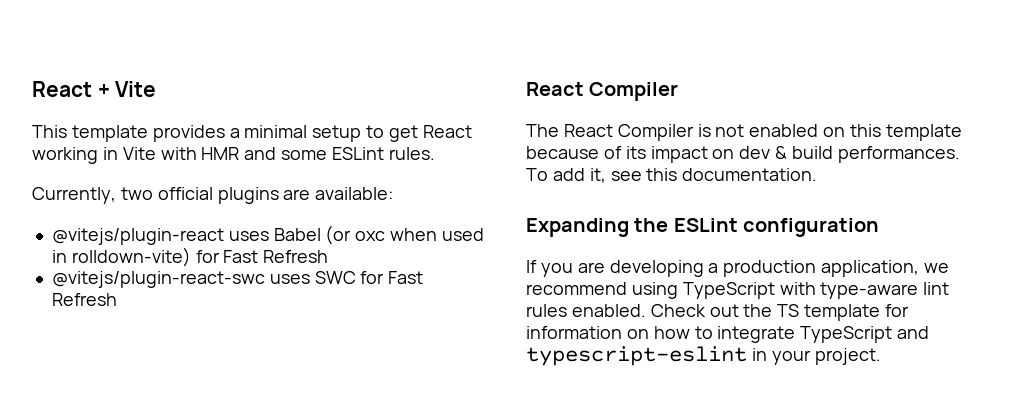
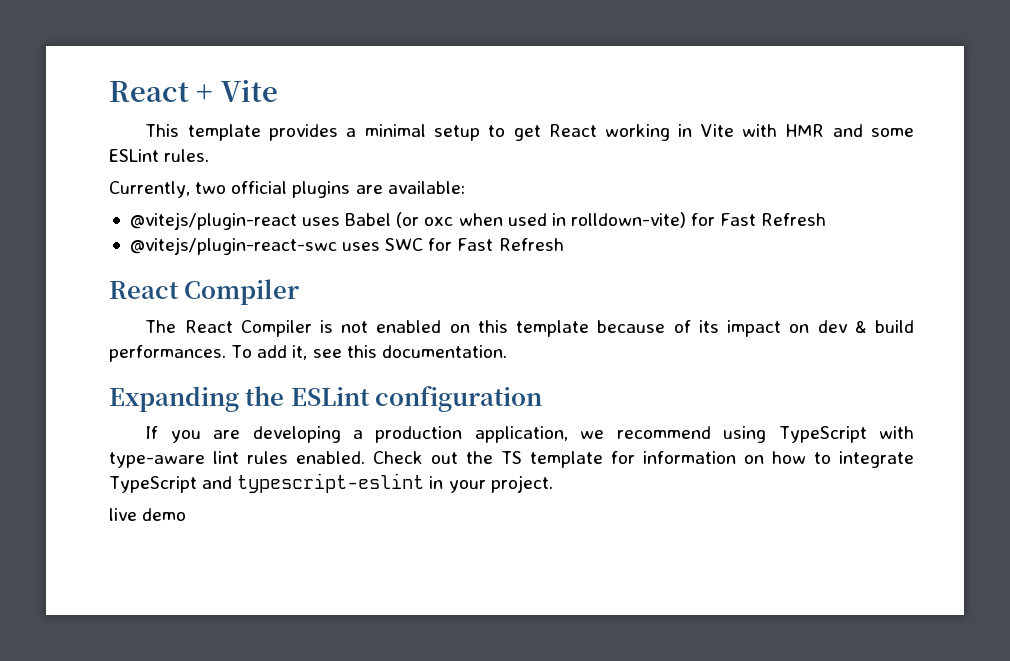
(881, 356) none -> [109,508,187,521] // live demo

